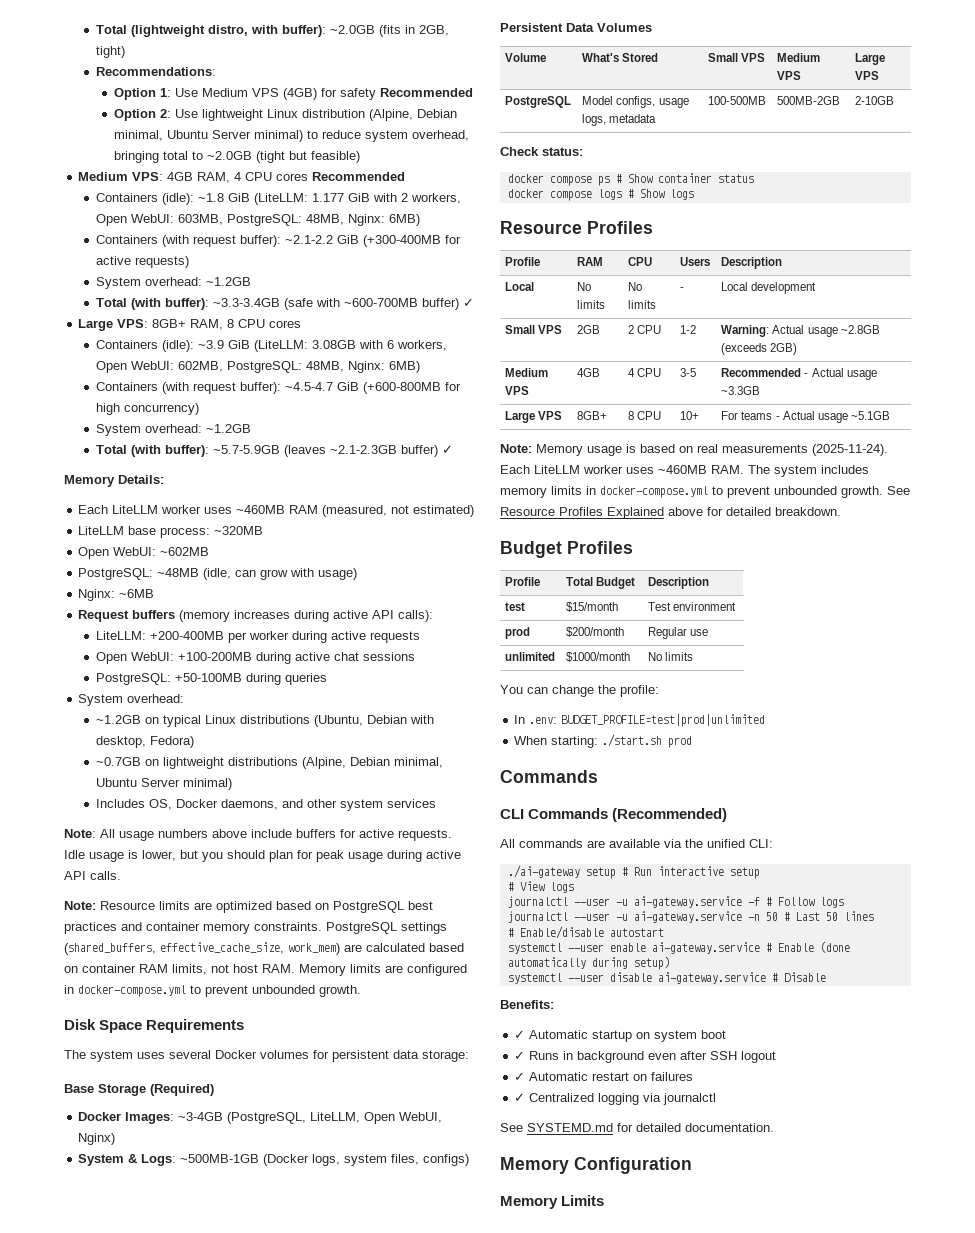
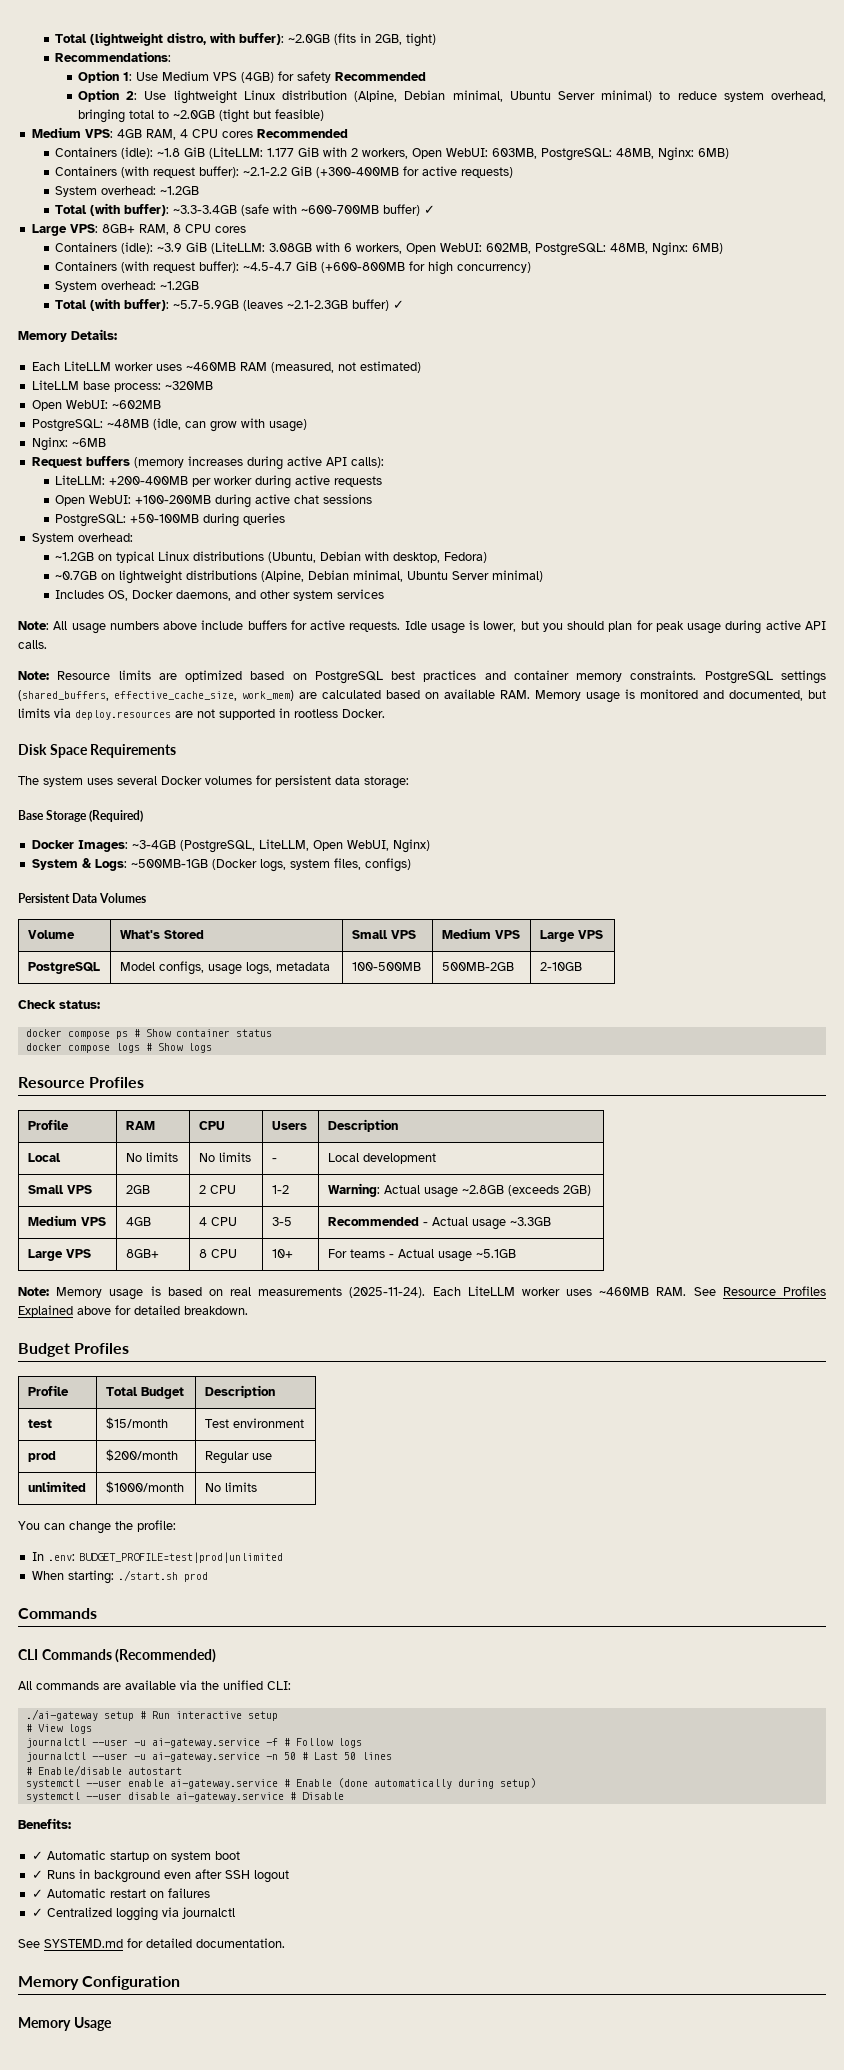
[82,964,467,976] [64,985,361,997] container RAM limits, not host RAM. Memory limits are configured in docker-compose.yml to prevent unbounded growth. -> [444,689,826,703] [18,708,385,720] available RAM. Memory usage is monitored and documented, but limits via deploy.resources are not supported in rootless Docker.
[748,465,869,477] [500,486,883,498] The system includes memory limits in docker-compose.yml to prevent unbounded growth. -> (687, 1291) none
[561,1195,605,1206] Limits -> [73,2017,112,2031] Usage

